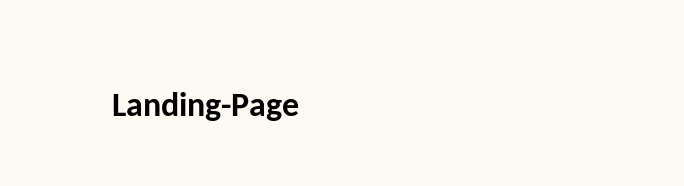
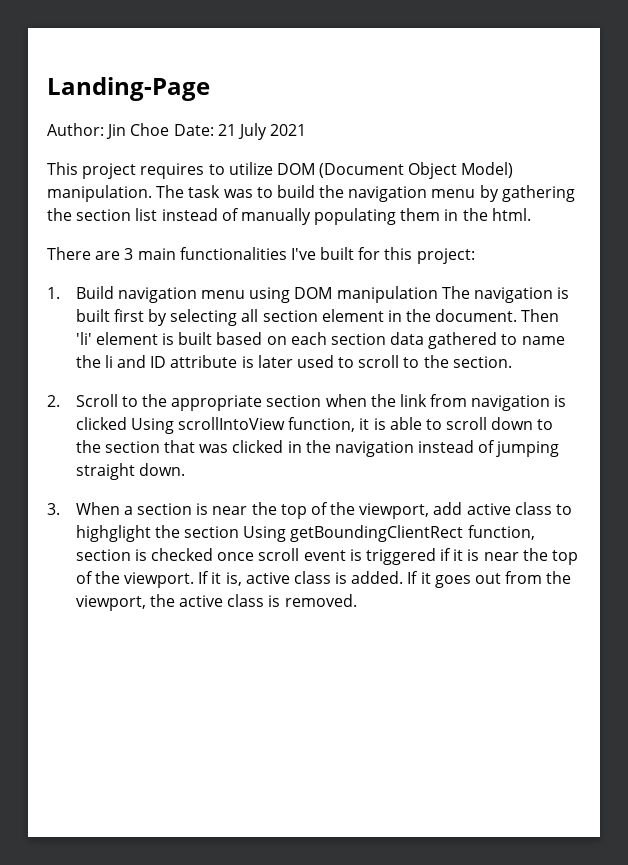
(299, 106) none -> [47,123,307,140] [47,162,514,179] [47,185,575,202] [47,208,531,225] [47,247,475,264] [47,286,570,303] [75,309,560,326] [75,332,565,349] [75,355,512,368] [47,394,567,411] [75,417,554,434] [75,440,560,457] [75,463,185,480] [47,502,573,519] [75,525,535,542] [75,548,579,565] [75,571,572,588] [75,594,357,611] // Author: Jin Choe Date: 21 July 2021 // This project requires to utilize DOM (Document Object Model) manipulation. The task was to build the navigation menu by gathering the section list instead of manually populating them in the html. // There are 3 main functionalities I've built for this project: // 1. Build navigation menu using DOM manipulation The navigation is built first by selecting all section element in the document. Then 'li' element is built based on each section data gathered to name the li and ID attribute is later used to scroll to the section. // 2. Scroll to the appropriate section when the link from navigation is clicked Using scrollIntoView function, it is able to scroll down to the section that was clicked in the navigation instead of jumping straight down. // 3. When a section is near the top of the viewport, add active class to highglight the section Using getBoundingClientRect function, section is checked once scroll event is triggered if it is near the top of the viewport. If it is, active class is added. If it goes out from the viewport, the active class is removed.

